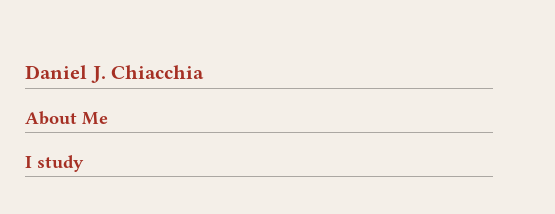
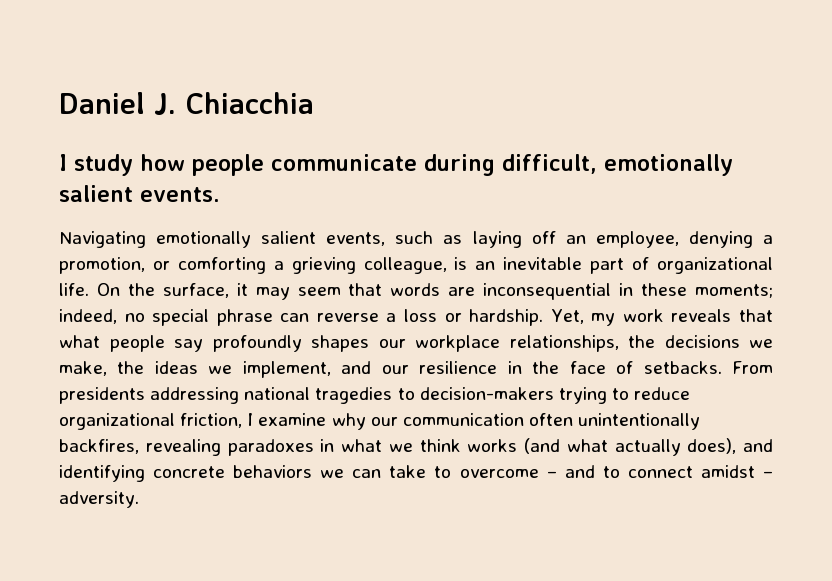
[25,111,108,125] // About Me -> (314, 103) none
(84, 163) none -> [140,154,733,176] [59,185,220,202] [59,231,774,248] [59,257,773,274] [59,283,773,300] [59,309,773,326] [59,335,773,352] [59,361,773,378] [59,387,691,404] [59,413,701,430] [59,438,773,456] [59,465,774,482] [59,491,139,508] how people communicate during difficult, emotionally salient events. // Navigating emotionally salient events, such as laying off an employee, denying a promotion, or comforting a grieving colleague, is an inevitable part of organizational life. On the surface, it may seem that words are inconsequential in these moments; indeed, no special phrase can reverse a loss or hardship. Yet, my work reveals that what people say profoundly shapes our workplace relationships, the decisions we make, the ideas we implement, and our resilience in the face of setbacks. From presidents addressing national tragedies to decision-makers trying to reduce organizational friction, I examine why our communication often unintentionally backfires, revealing paradoxes in what we think works (and what actually does), and identifying concrete behaviors we can take to overcome – and to connect amidst – adversity.

